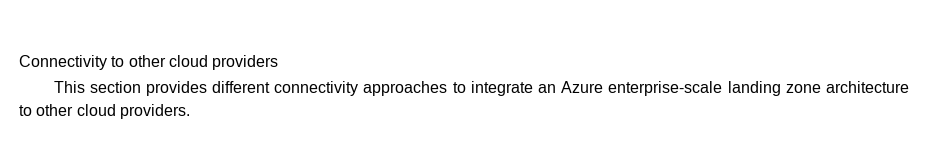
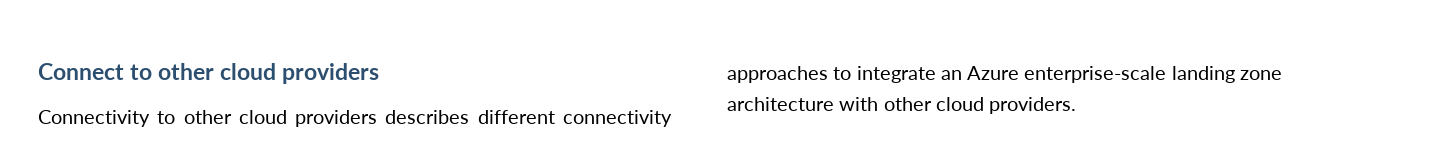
(19, 62) none -> [38,63,380,84] Connect to other cloud providers //
[53,81,207,96] // This section provides -> [385,110,470,124] describes
[19,105,32,116] to -> [839,97,879,111] with

